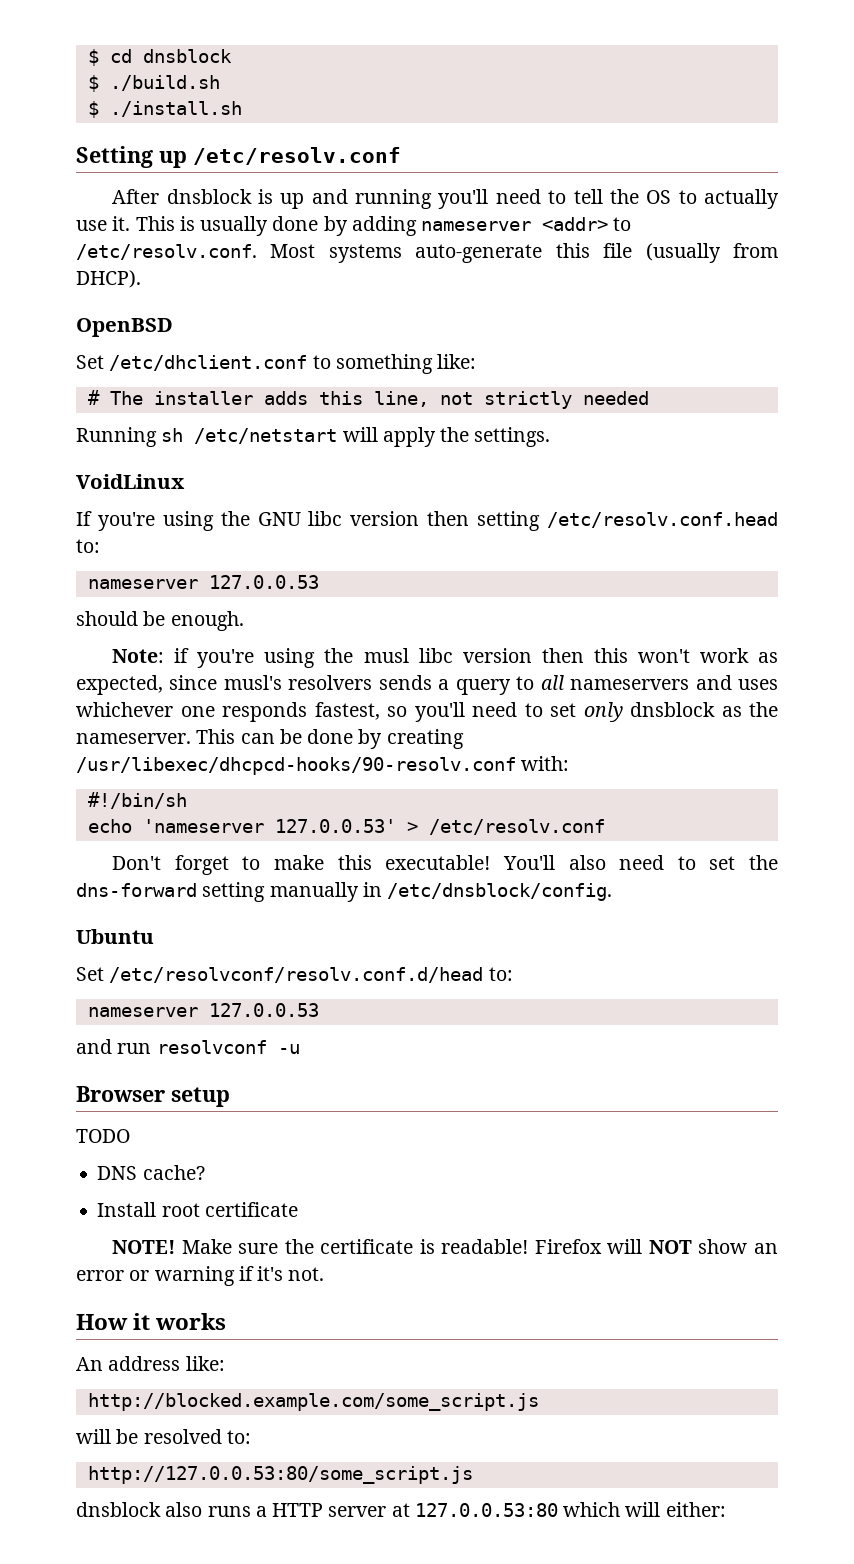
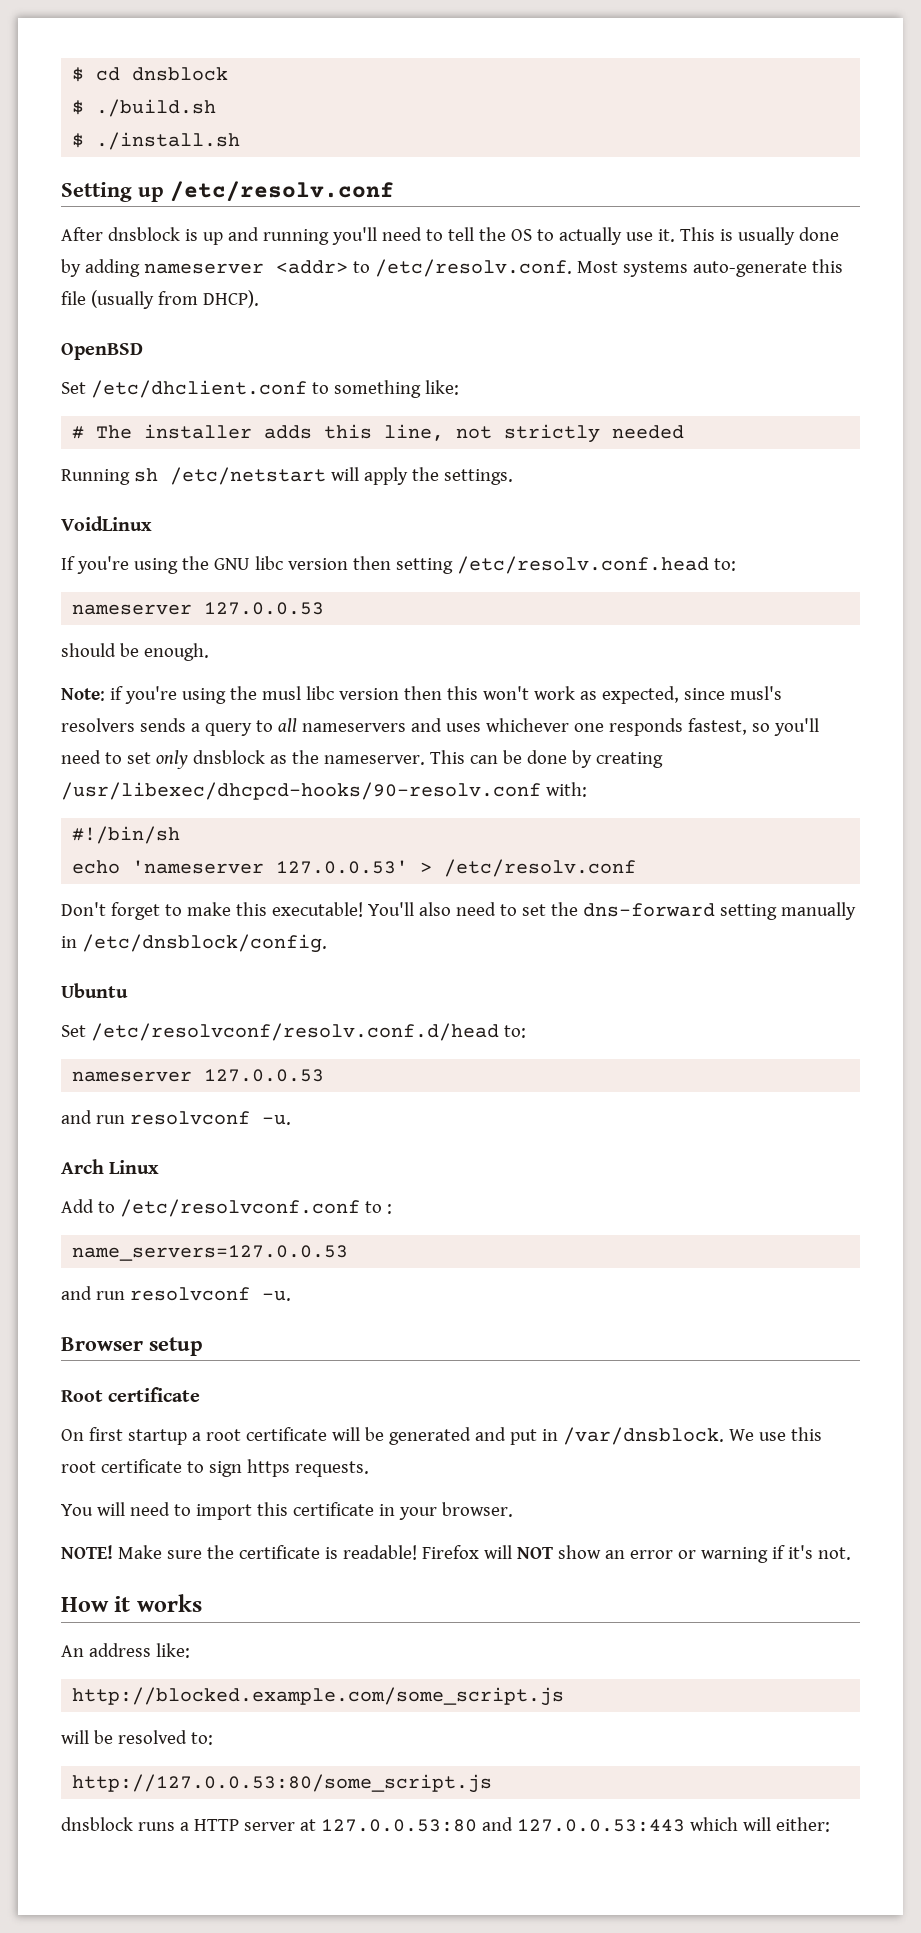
[277,1044,300,1054] [76,1086,230,1107] [76,1129,130,1143] [97,1165,205,1180] [97,1202,298,1217] -u // Browser setup // TODO // DNS cache? // Install root certificate -> [261,1114,291,1125] [61,1159,160,1174] [61,1199,392,1217] [72,1245,349,1261] [61,1286,291,1301] [61,1337,203,1356] [61,1387,201,1402] [61,1427,822,1445] [61,1459,369,1477] [61,1502,513,1520] -u. // Arch Linux // Add to /etc/resolvconf.conf to : // name_servers=127.0.0.53 // and run resolvconf -u. // Browser setup // Root certificate // On first startup a root certificate will be generated and put in /var/dnsblock. We use this root certificate to sign https requests. // You will need to import this certificate in your browser.
[165,1502,203,1517] also -> (133, 1824) none
(558, 1510) none -> [481,1817,685,1832] and 127.0.0.53:443

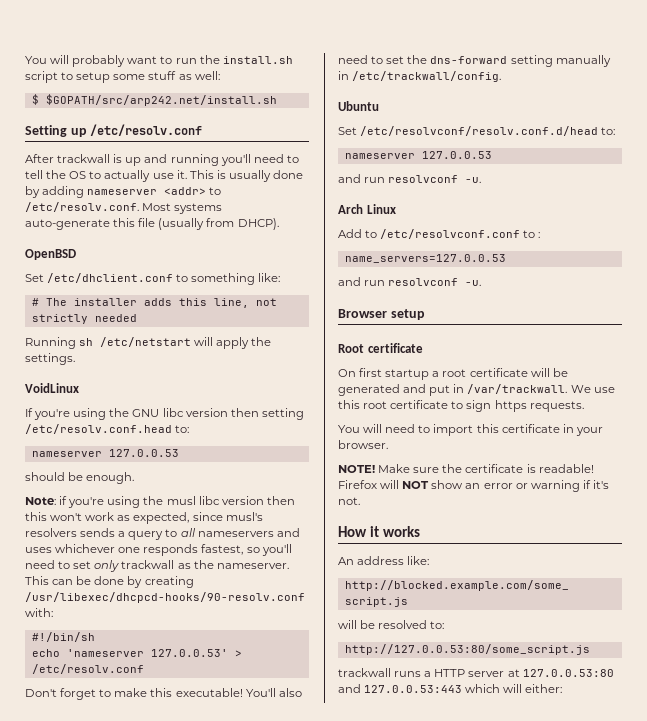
[72,67,229,82] [72,99,217,117] [72,132,241,150] $ cd dnsblock // $ ./build.sh // $ ./install.sh -> [25,55,293,67] [25,71,220,83] [31,94,277,106] You will probably want to run the install.sh script to setup some stuff as well: // $ $GOPATH/src/arp242.net/install.sh
[107,227,180,241] dnsblock -> [57,154,111,163] trackwall
[192,750,265,764] dnsblock -> [121,560,175,569] trackwall
[81,934,327,953] /etc/dnsblock/config. -> [352,71,502,82] /etc/trackwall/config.
[562,1427,724,1445] /var/dnsblock. -> [467,384,568,394] /var/trackwall.
[61,1817,133,1831] dnsblock -> [338,668,391,677] trackwall

